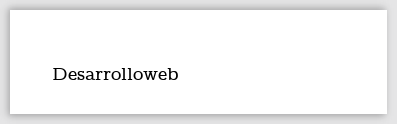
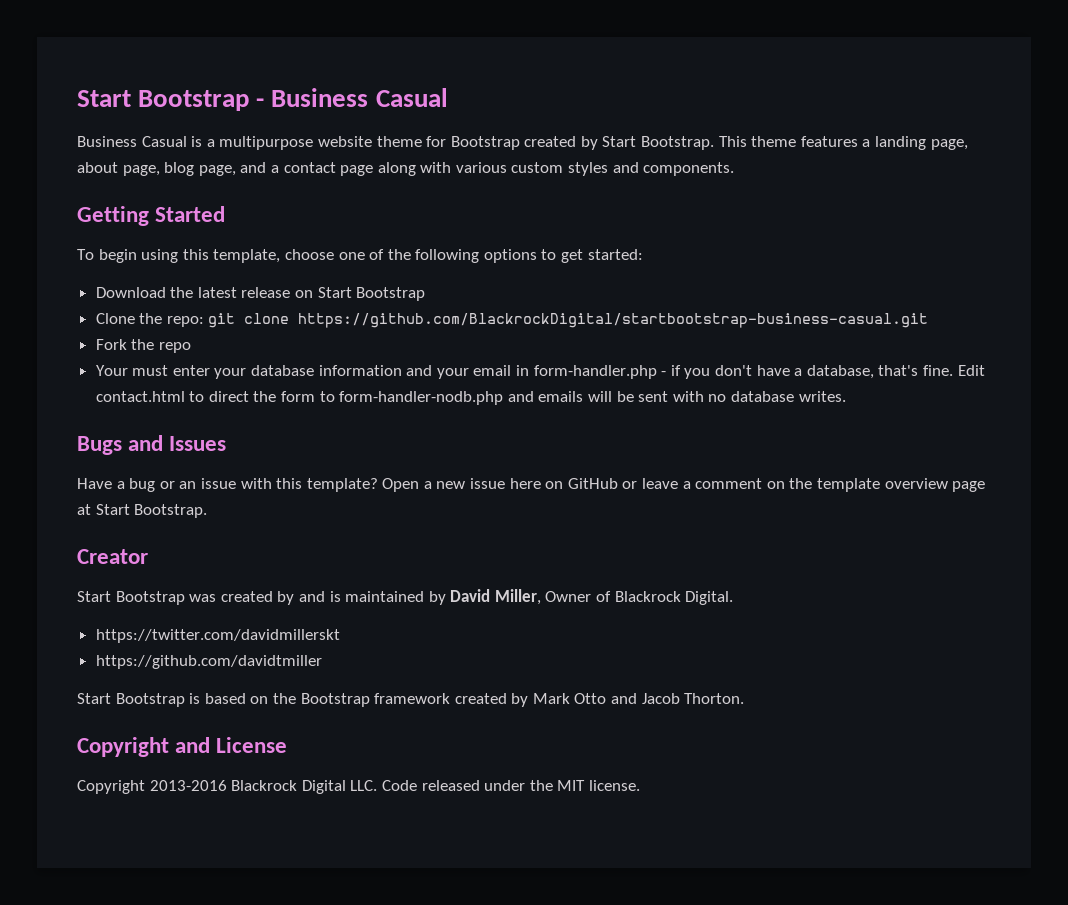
[52,68,179,80] Desarrolloweb -> [77,88,448,111] [77,136,968,150] [77,162,735,176] [77,206,226,226] [77,249,643,263] [95,287,426,301] [95,313,929,328] [95,339,191,353] [95,365,985,379] [95,391,846,405] [77,435,227,455] [77,478,986,492] [77,504,208,518] [77,549,148,564] [77,589,734,605] [95,629,340,643] [95,655,322,669] [77,693,745,707] [77,737,288,757] [77,780,640,794] Start Bootstrap - Business Casual // Business Casual is a multipurpose website theme for Bootstrap created by Start Bootstrap. This theme features a landing page, about page, blog page, and a contact page along with various custom styles and components. // Getting Started // To begin using this template, choose one of the following options to get started: // Download the latest release on Start Bootstrap // Clone the repo: git clone https://github.com/BlackrockDigital/startbootstrap-business-casual.git // Fork the repo // Your must enter your database information and your email in form-handler.php - if you don't have a database, that's fine. Edit contact.html to direct the form to form-handler-nodb.php and emails will be sent with no database writes. // Bugs and Issues // Have a bug or an issue with this template? Open a new issue here on GitHub or leave a comment on the template overview page at Start Bootstrap. // Creator // Start Bootstrap was created by and is maintained by David Miller, Owner of Blackrock Digital. // https://twitter.com/davidmillerskt // https://github.com/davidtmiller // Start Bootstrap is based on the Bootstrap framework created by Mark Otto and Jacob Thorton. // Copyright and License // Copyright 2013-2016 Blackrock Digital LLC. Code released under the MIT license.

